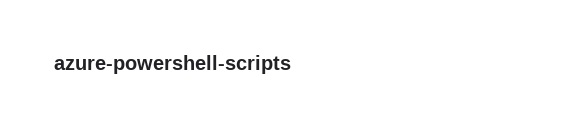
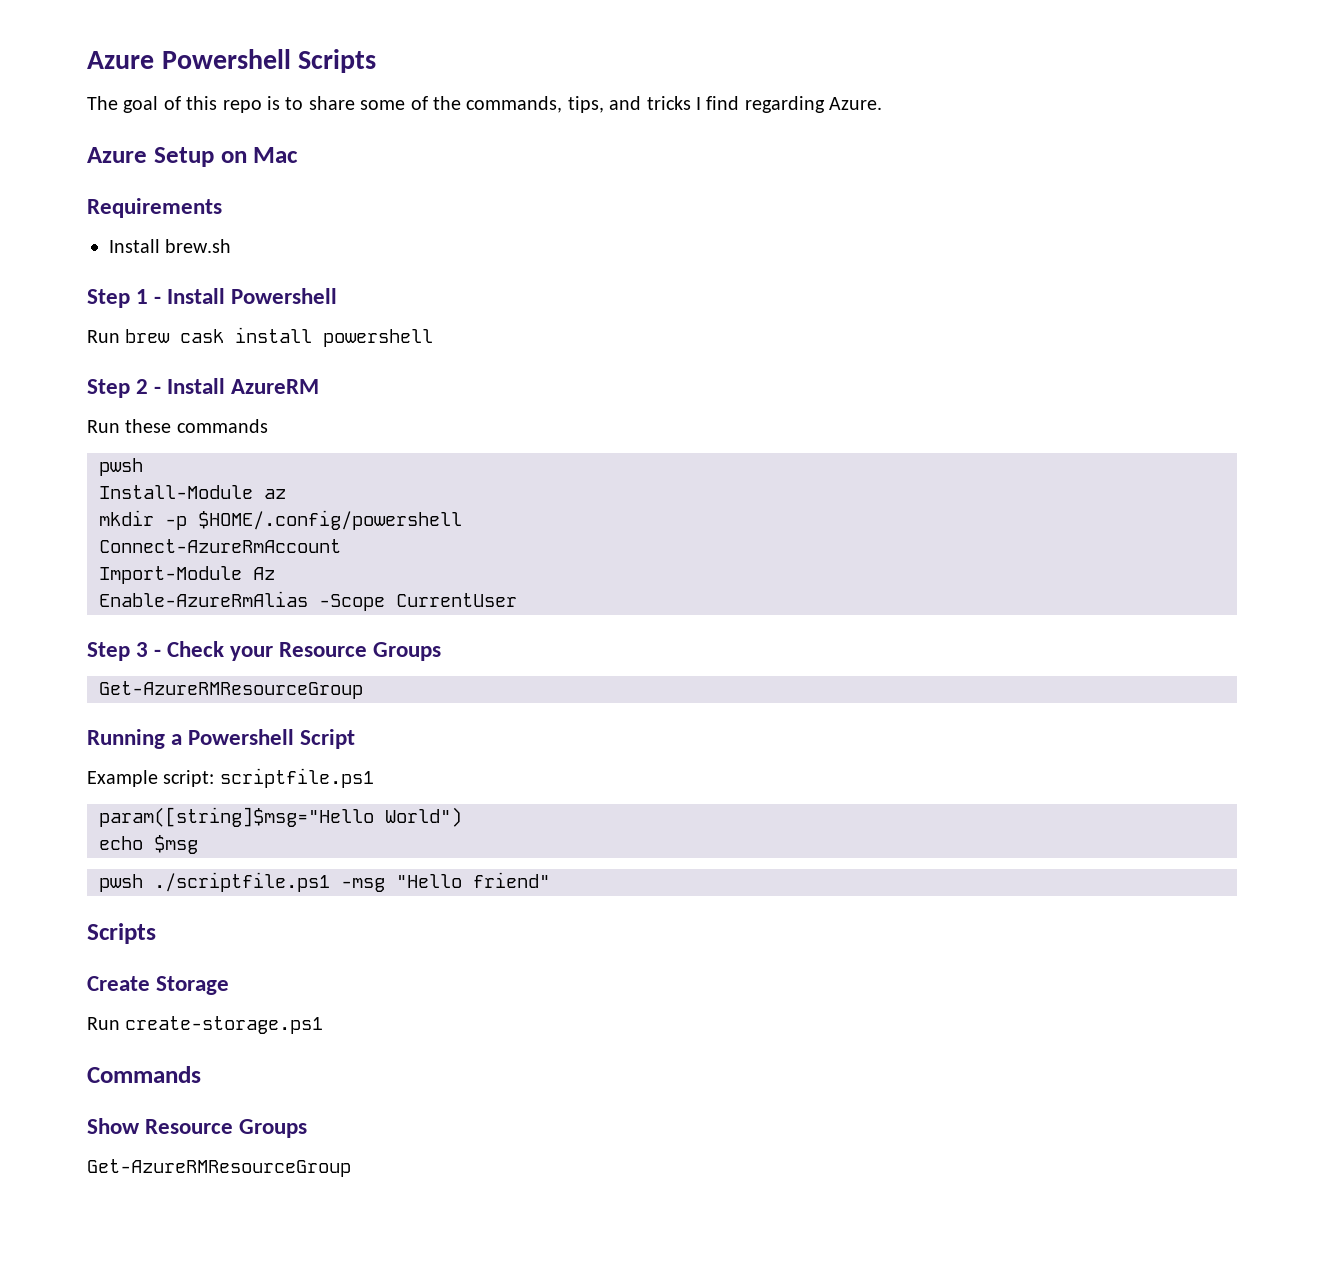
[54,55,291,74] azure-powershell-scripts -> [87,49,377,73] [87,96,883,113] [87,147,299,167] [87,198,222,218] [109,239,232,253] [87,288,338,308] [87,327,434,347] [87,378,320,398] [87,419,268,433] [99,458,143,476] [99,485,286,499] [99,510,462,530] [99,539,341,553] [99,566,275,584] [99,591,517,611] [87,641,442,661] [99,681,363,699] [87,729,356,749] [87,768,374,788] [99,807,462,827] [99,835,198,854] [99,872,550,892] [87,923,156,944] [87,976,230,995] [87,1016,324,1034] [87,1066,201,1083] [87,1118,308,1138] [87,1159,351,1177] Azure Powershell Scripts // The goal of this repo is to share some of the commands, tips, and tricks I find regarding Azure. // Azure Setup on Mac // Requirements // Install brew.sh // Step 1 - Install Powershell // Run brew cask install powershell // Step 2 - Install AzureRM // Run these commands // pwsh // Install-Module az // mkdir -p $HOME/.config/powershell // Connect-AzureRmAccount // Import-Module Az // Enable-AzureRmAlias -Scope CurrentUser // Step 3 - Check your Resource Groups // Get-AzureRMResourceGroup // Running a Powershell Script // Example script: scriptfile.ps1 // param([string]$msg="Hello World") // echo $msg // pwsh ./scriptfile.ps1 -msg "Hello friend" // Scripts // Create Storage // Run create-storage.ps1 // Commands // Show Resource Groups // Get-AzureRMResourceGroup

